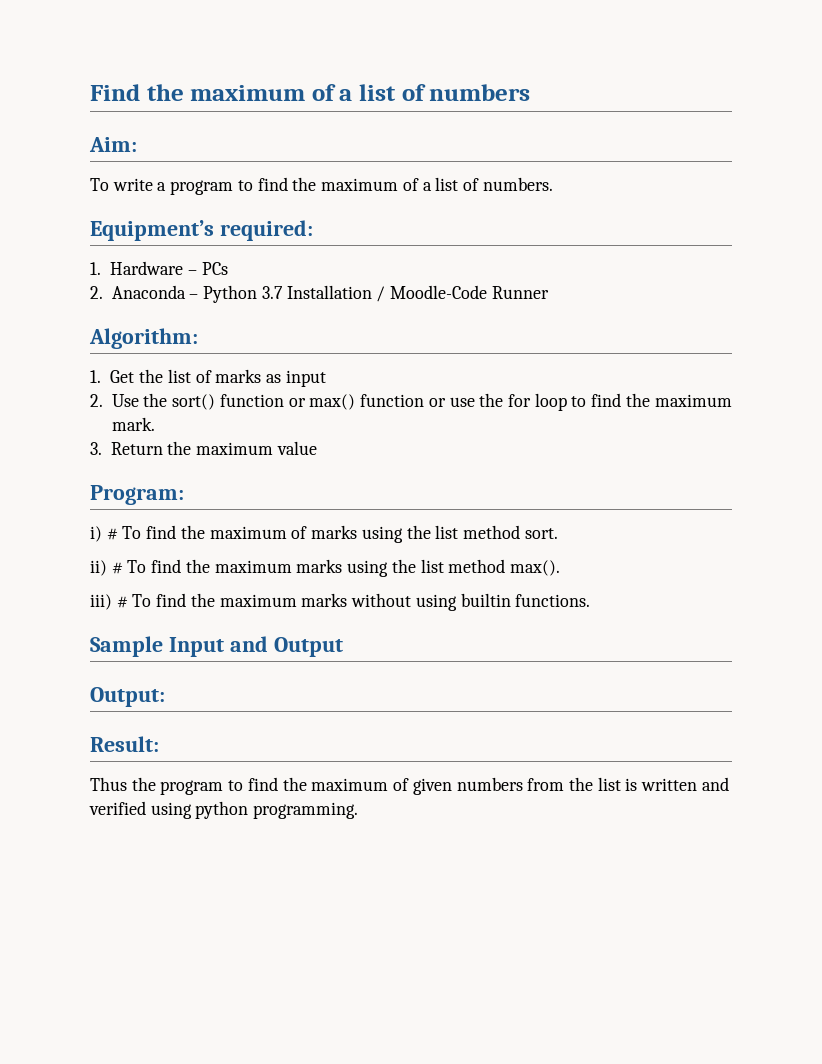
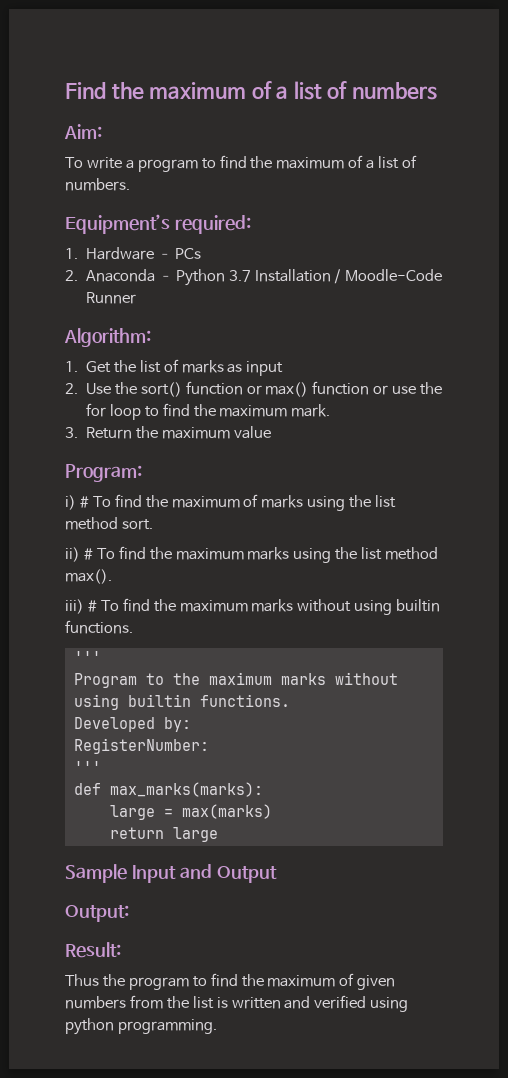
(591, 600) none -> [73,651,101,663] [73,672,398,688] [73,694,290,710] [73,717,191,732] [73,738,209,754] [73,761,101,773] [73,782,263,797] [109,804,272,820] [109,827,218,842] // ''' // Program to the maximum marks without using builtin functions. // Developed by: // RegisterNumber: // ''' // def max_marks(marks): // large = max(marks) // return large

